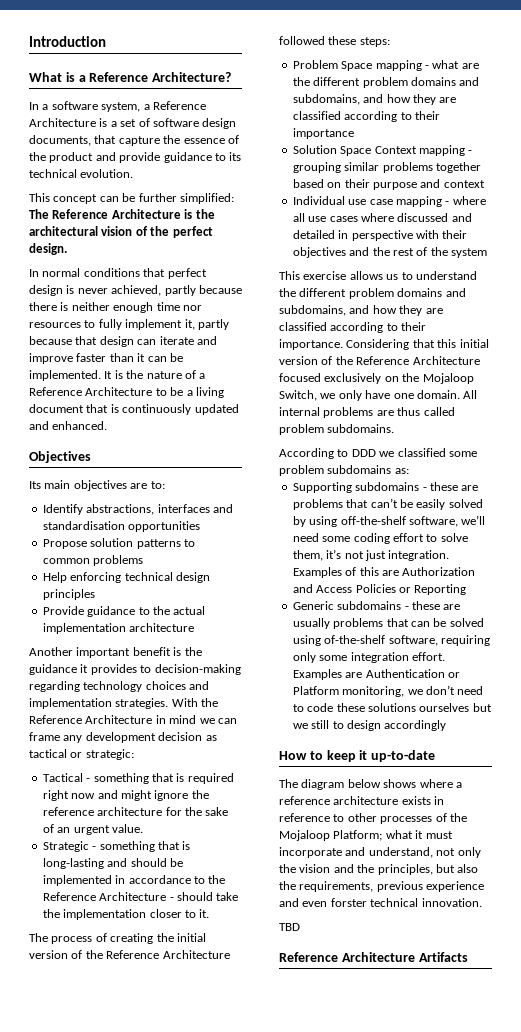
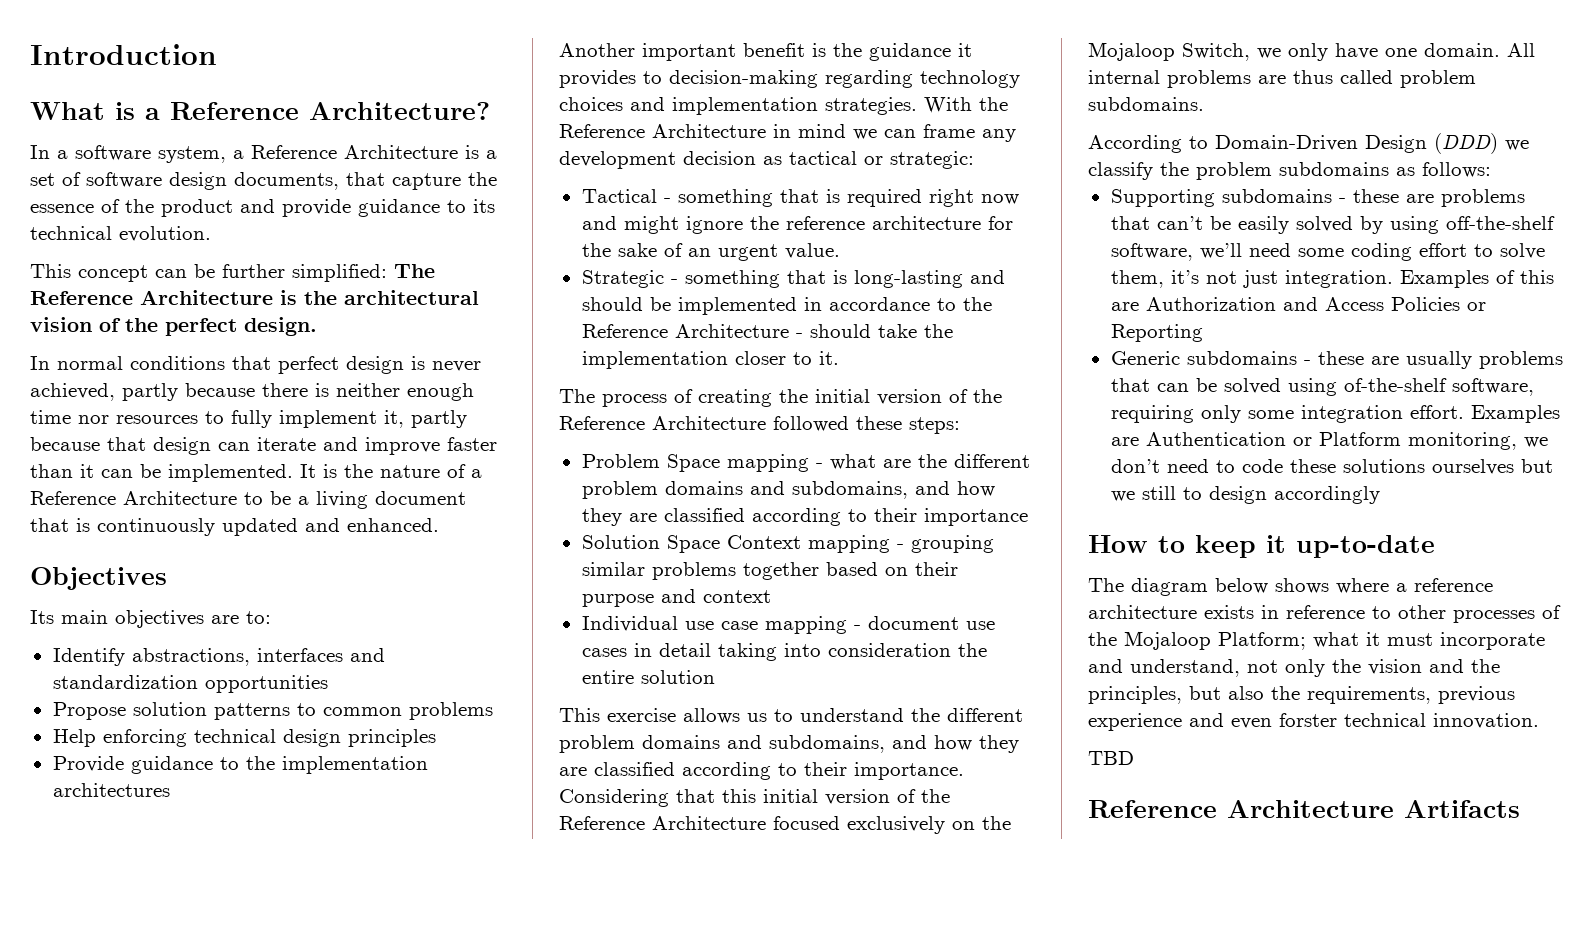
[42,521,125,530] standardisation -> [52,675,198,689] standardization
[173,606,206,615] [42,623,195,634] actual implementation architecture -> [281,756,428,774] [52,783,170,797] implementation architectures
[452,196,486,205] [292,213,472,222] [292,230,468,241] [292,247,487,258] where all use cases where discussed and detailed in perspective with their objectives and the rest of the system -> [867,616,995,630] [581,643,987,661] [581,670,715,684] document use cases in detail taking into consideration the entire solution
[351,448,477,457] [279,465,409,476] DDD we classified some problem subdomains as: -> [1215,133,1529,154] [1088,162,1491,180] Domain-Driven Design (DDD) we classify the problem subdomains as follows:

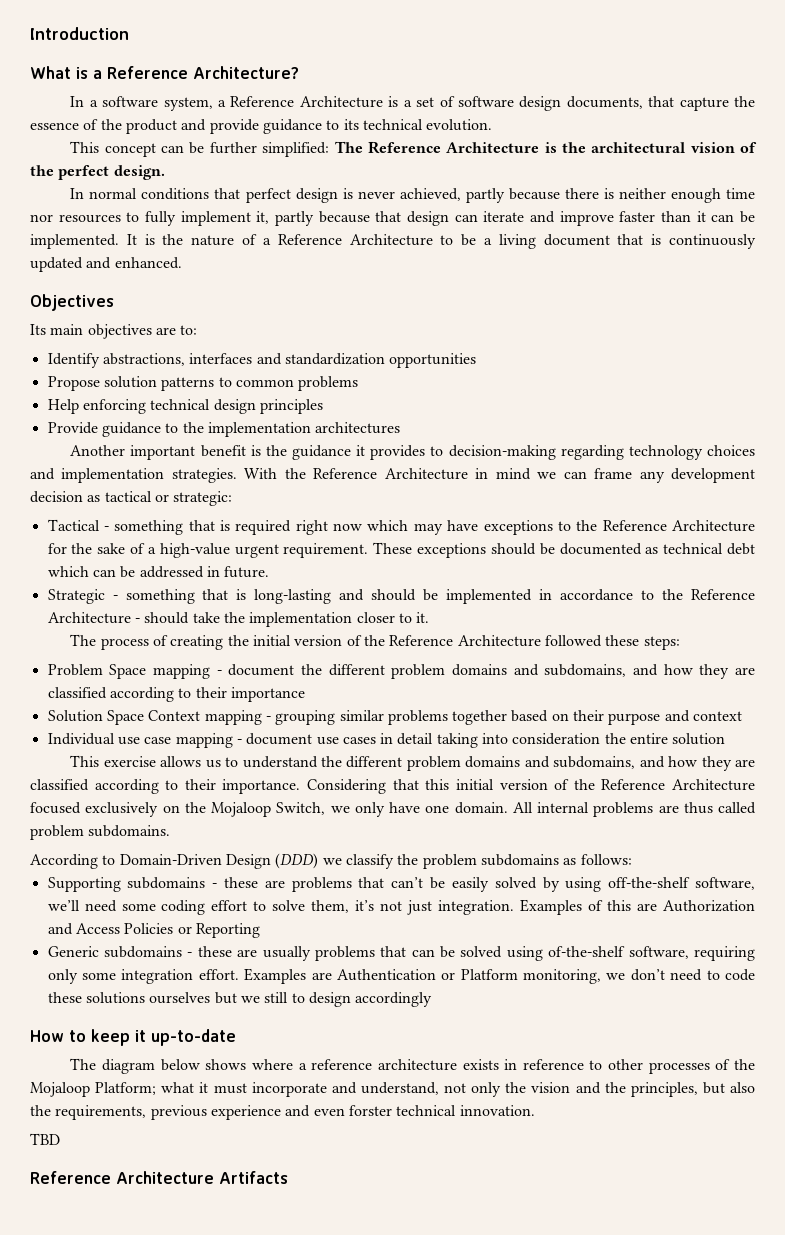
[581,216,1013,234] [581,243,840,261] and might ignore the reference architecture for the sake of an urgent value. -> [367,520,756,535] [47,542,756,558] [47,566,270,578] which may have exceptions to the Reference Architecture for the sake of a high-value urgent requirement. These exceptions should be documented as technical debt which can be addressed in future.
[829,454,911,470] what are -> [228,664,295,676] document

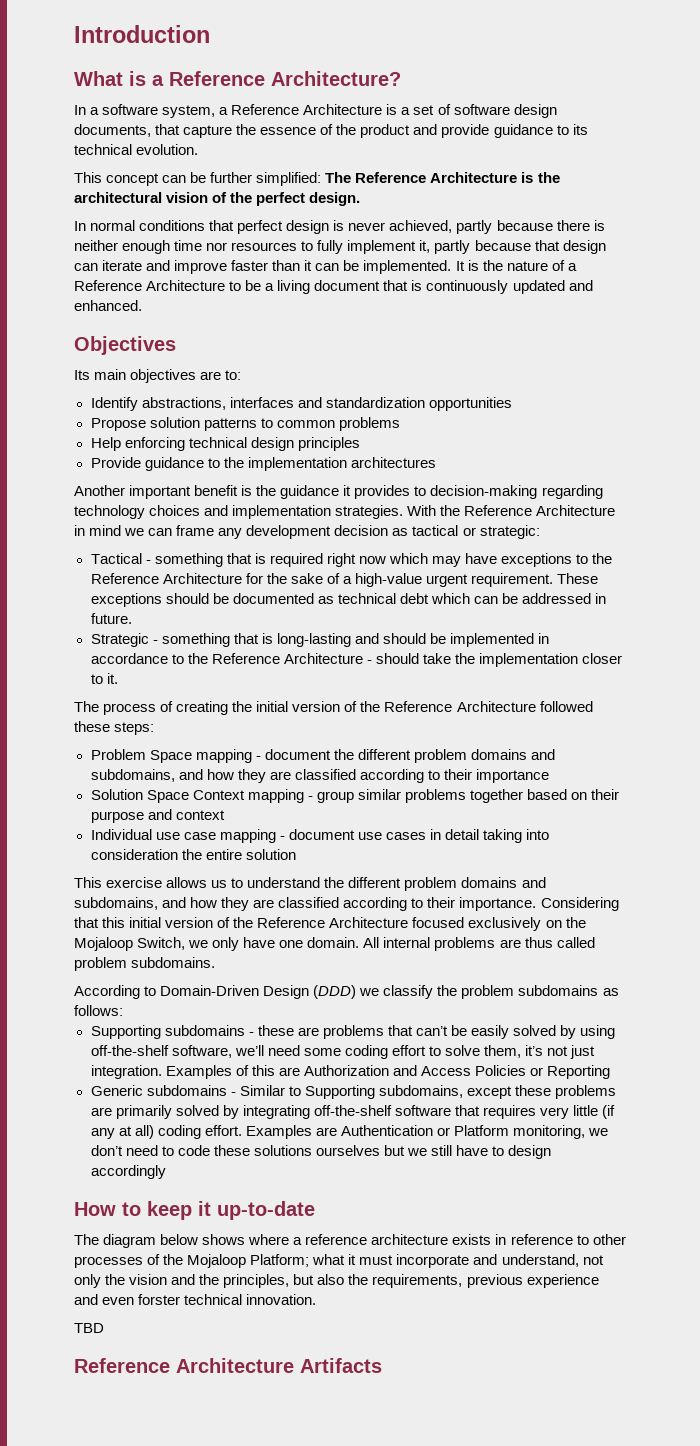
[275,710,336,725] grouping -> [316,791,354,803] group
[197,946,755,961] [47,969,194,984] these are usually problems that can be solved using of-the-shelf software, requiring only some integration -> [239,1085,616,1099] [90,1105,616,1119] [90,1125,201,1139] Similar to Supporting subdomains, except these problems are primarily solved by integrating off-the-shelf software that requires very little (if any at all) coding
(289, 997) none -> [456,1145,489,1156] have

